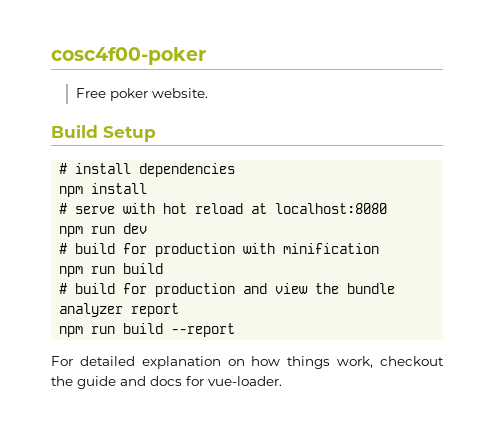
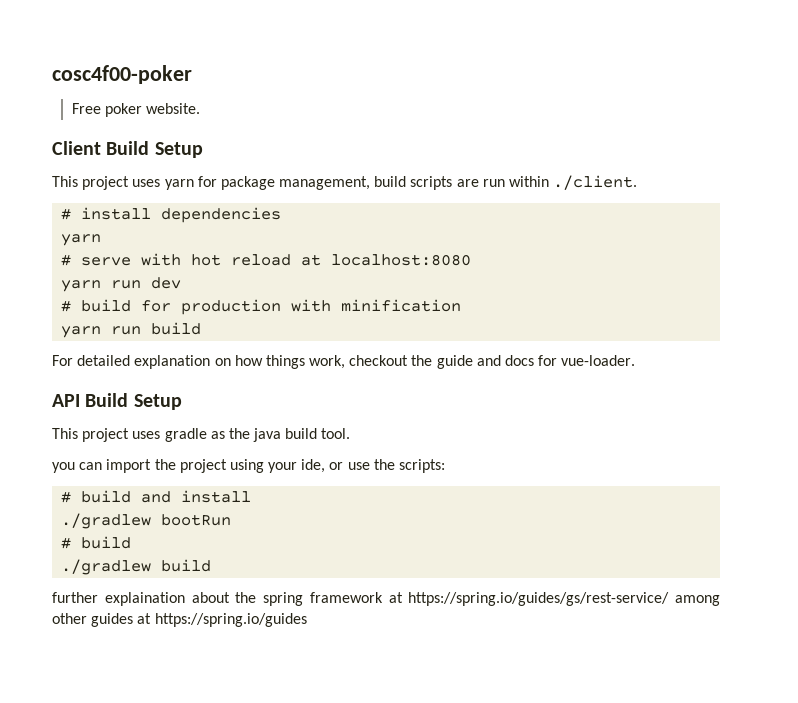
[51,125,156,142] Build Setup -> [52,141,203,158] [52,175,638,190] Client Build Setup // This project uses yarn for package management, build scripts are run within ./client.
[59,183,148,197] npm install -> [61,234,102,246] yarn
[59,226,84,237] npm -> [61,280,102,292] yarn
[59,263,164,277] [59,283,396,297] [59,303,180,317] [59,323,236,337] npm run build // # build for production and view the bundle analyzer report // npm run build --report -> [61,322,202,338] yarn run build
(282, 381) none -> [52,393,182,410] [52,428,351,442] [52,459,446,473] [61,490,252,503] [61,513,232,529] [61,536,132,549] [61,559,212,575] [52,592,720,606] [52,613,307,627] // API Build Setup // This project uses gradle as the java build tool. // you can import the project using your ide, or use the scripts: // # build and install // ./gradlew bootRun // # build // ./gradlew build // further explaination about the spring framework at https://spring.io/guides/gs/rest-service/ among other guides at https://spring.io/guides

